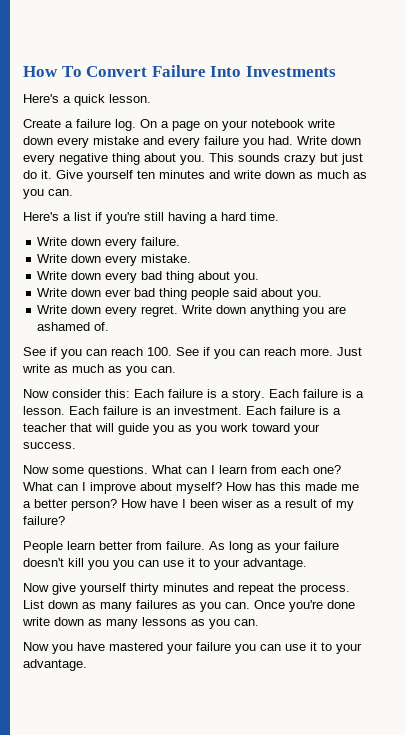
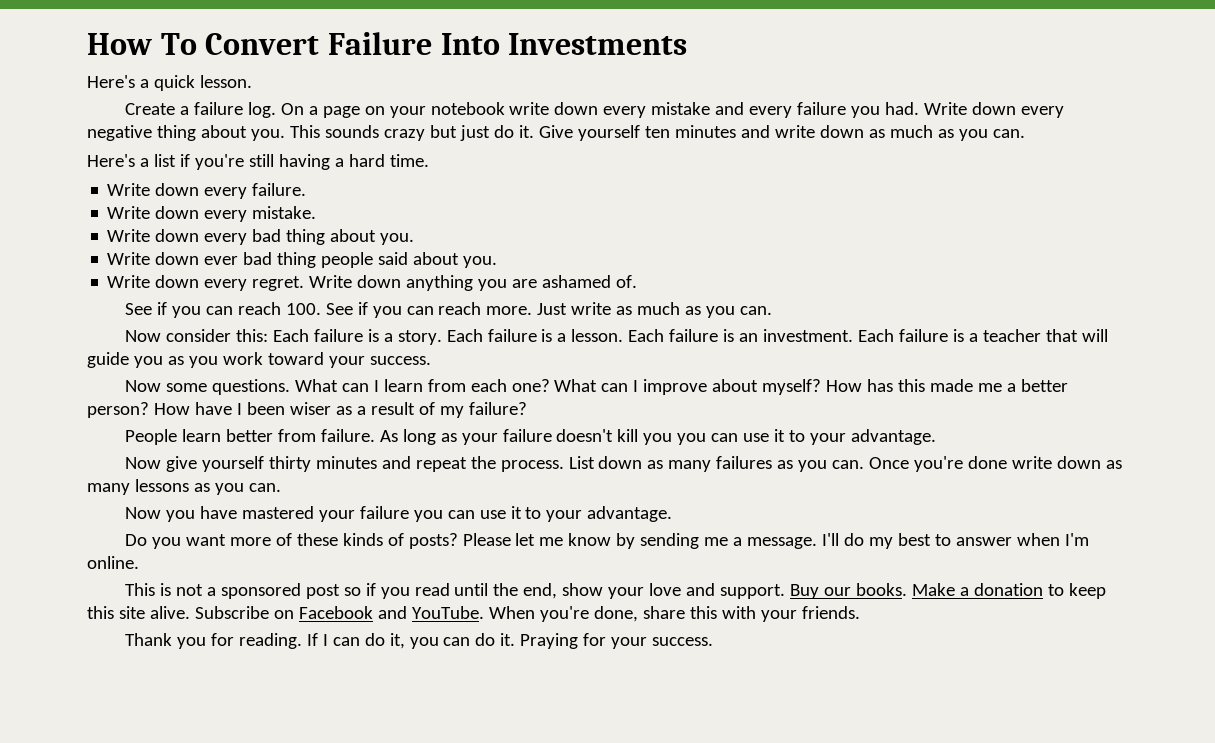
(87, 665) none -> [124,533,1090,549] [87,556,139,569] [124,583,1107,599] [87,606,860,622] [124,633,714,649] // Do you want more of these kinds of posts? Please let me know by sending me a message. I'll do my best to answer when I'm online. // This is not a sponsored post so if you read until the end, show your love and support. Buy our books. Make a donation to keep this site alive. Subscribe on Facebook and YouTube. When you're done, share this with your friends. // Thank you for reading. If I can do it, you can do it. Praying for your success.

